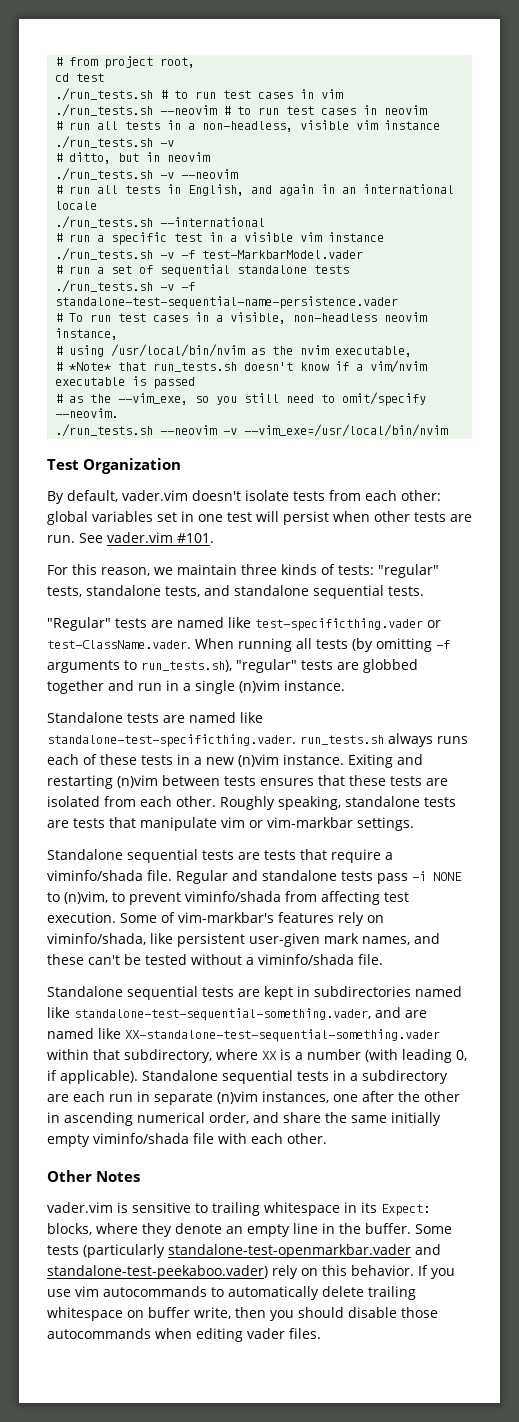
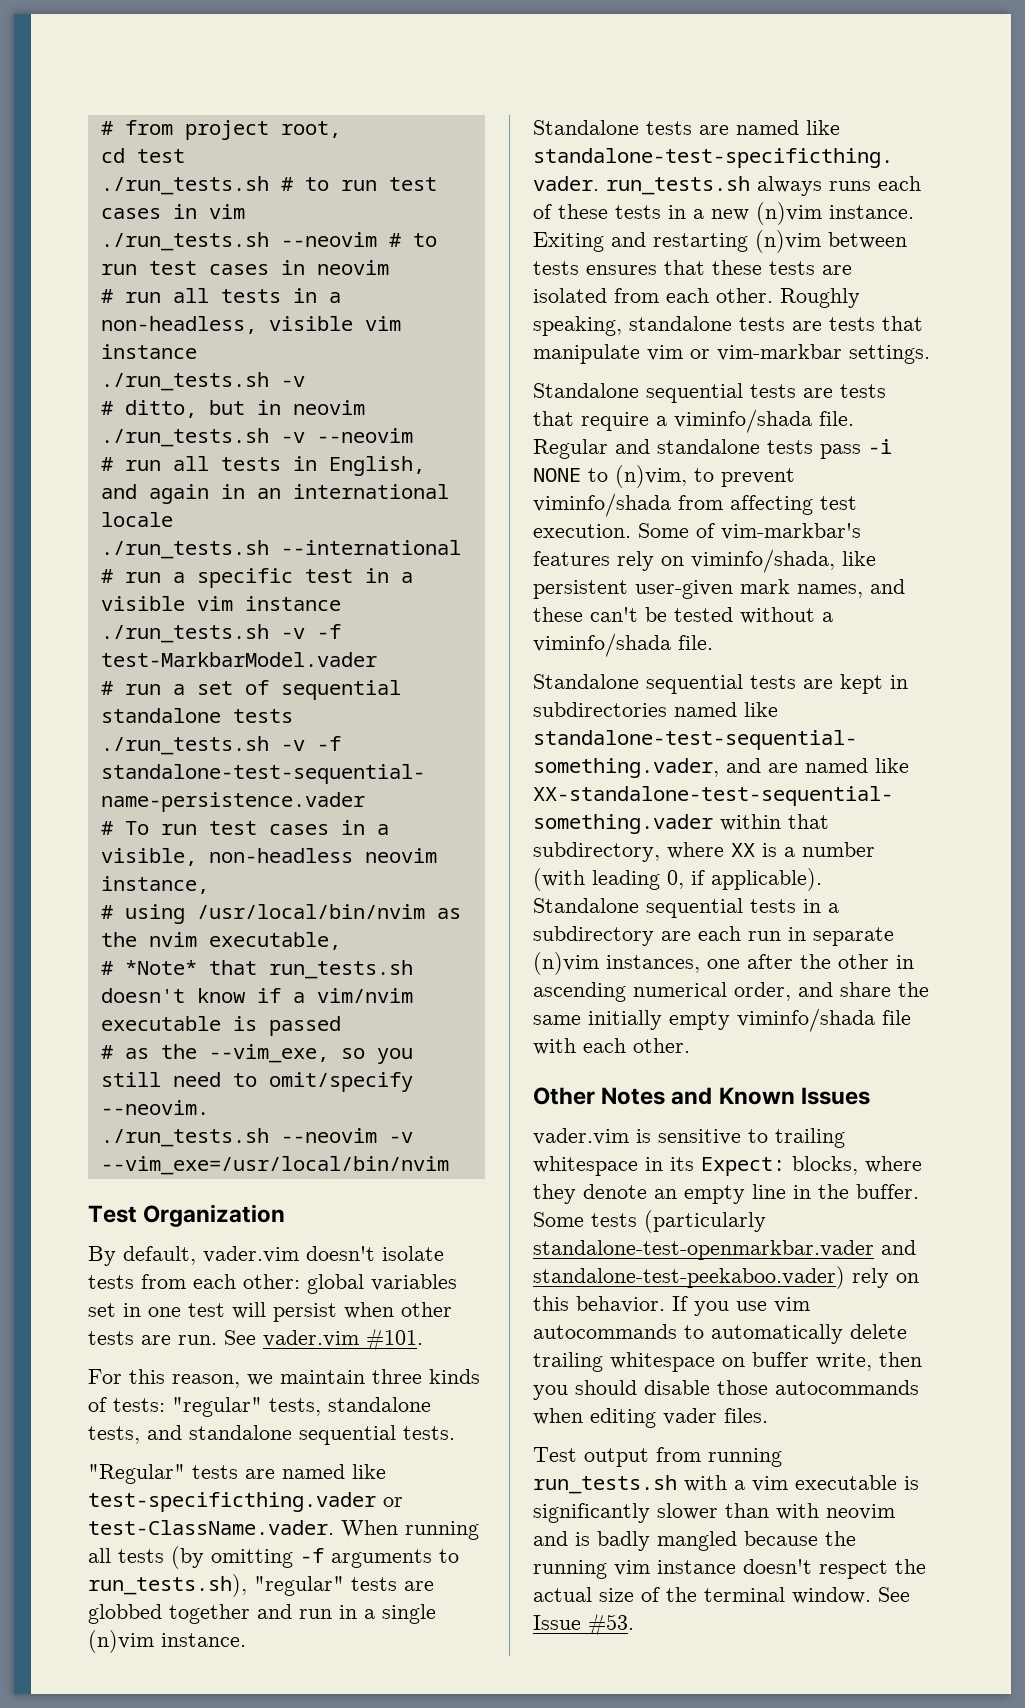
(141, 1176) none -> [671,1087,870,1105] and Known Issues
(321, 1333) none -> [533,1447,782,1467] [533,1475,919,1494] [533,1503,895,1523] [533,1531,856,1551] [533,1559,926,1579] [533,1587,910,1604] [533,1613,634,1636] // Test output from running run_tests.sh with a vim executable is significantly slower than with neovim and is badly mangled because the running vim instance doesn't respect the actual size of the terminal window. See Issue #53.

